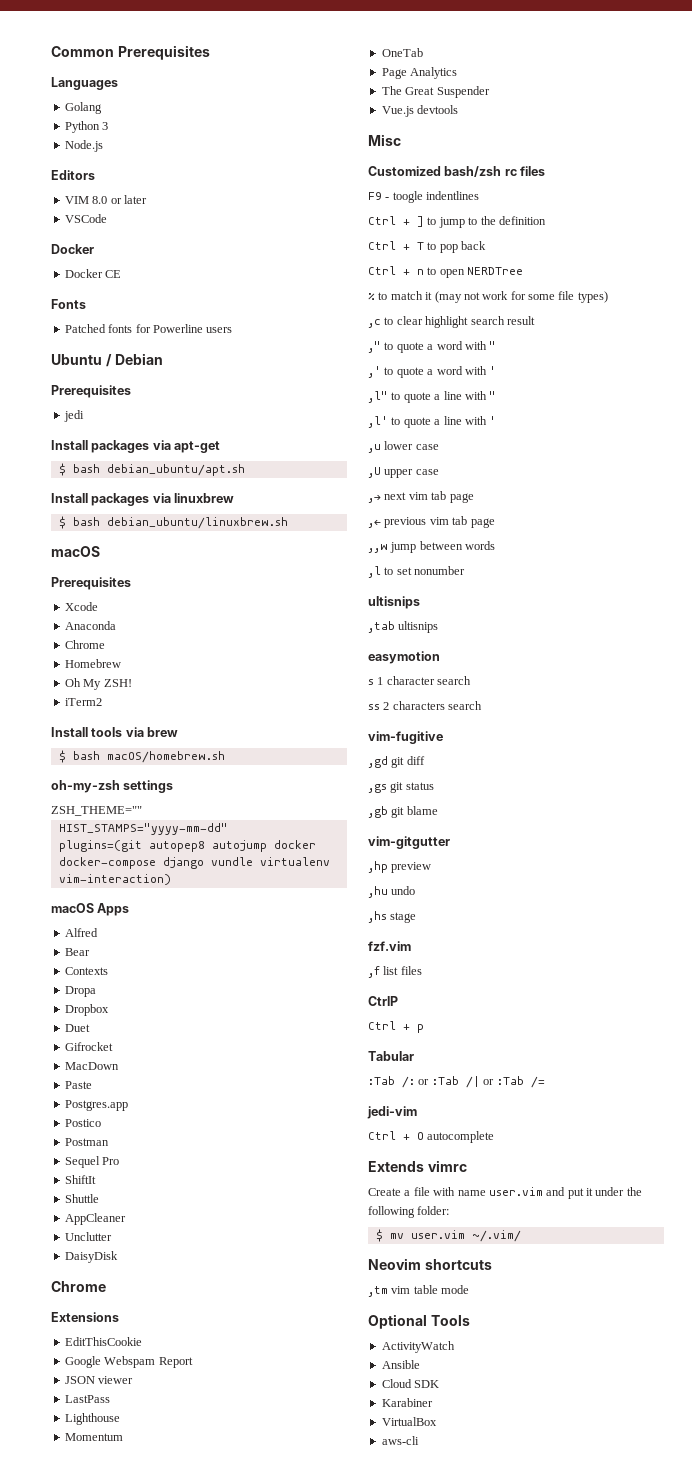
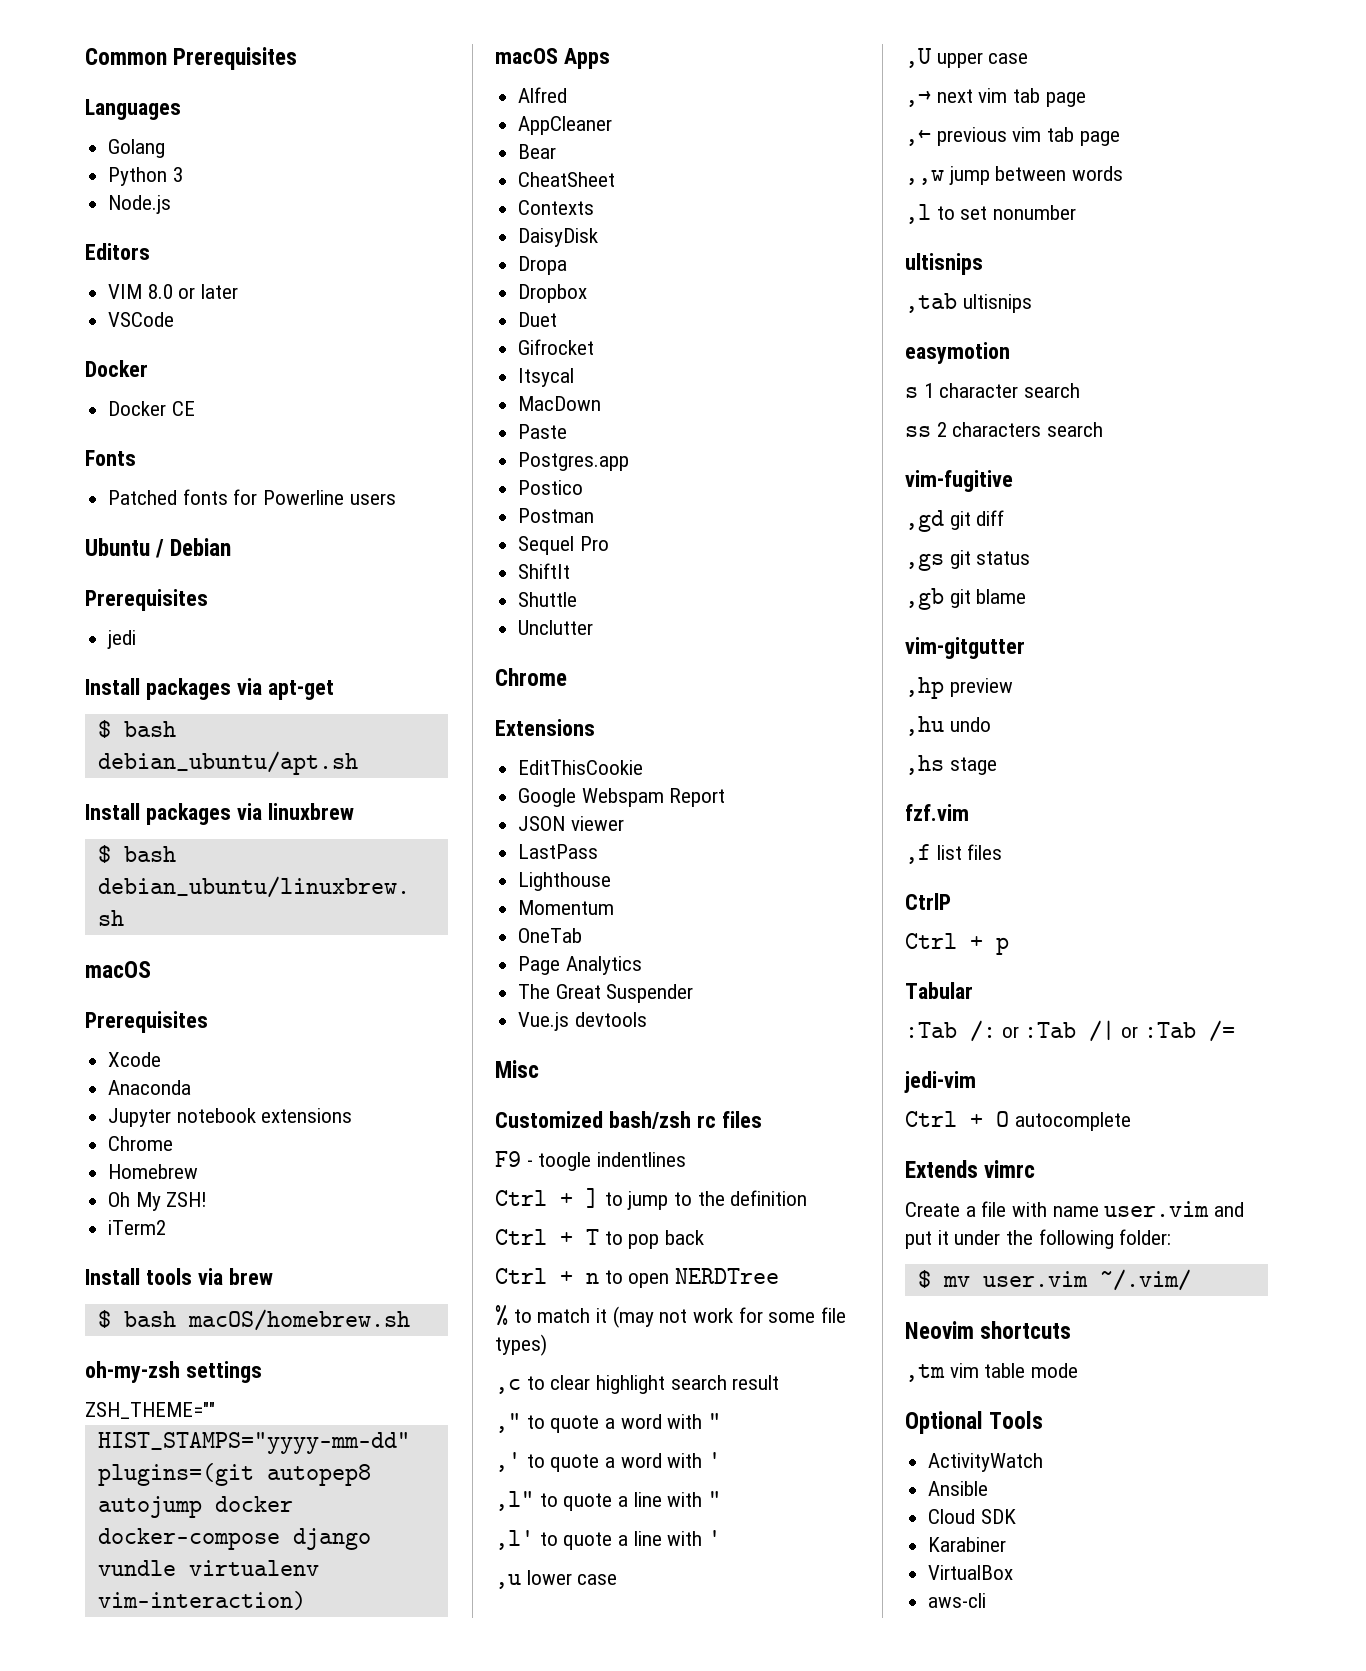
(116, 625) none -> [108,1108,353,1127] // Jupyter notebook extensions
(98, 932) none -> [518,116,613,135] // AppCleaner
(90, 952) none -> [518,172,616,187] // CheatSheet
(108, 971) none -> [518,228,599,247] // DaisyDisk
(113, 1046) none -> [518,368,575,387] // Itsycal
[64,1213,126,1225] // AppCleaner -> (578, 599) none
[64,1251,118,1263] // DaisyDisk -> (594, 627) none

